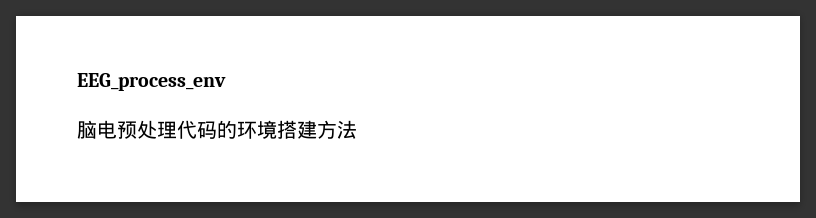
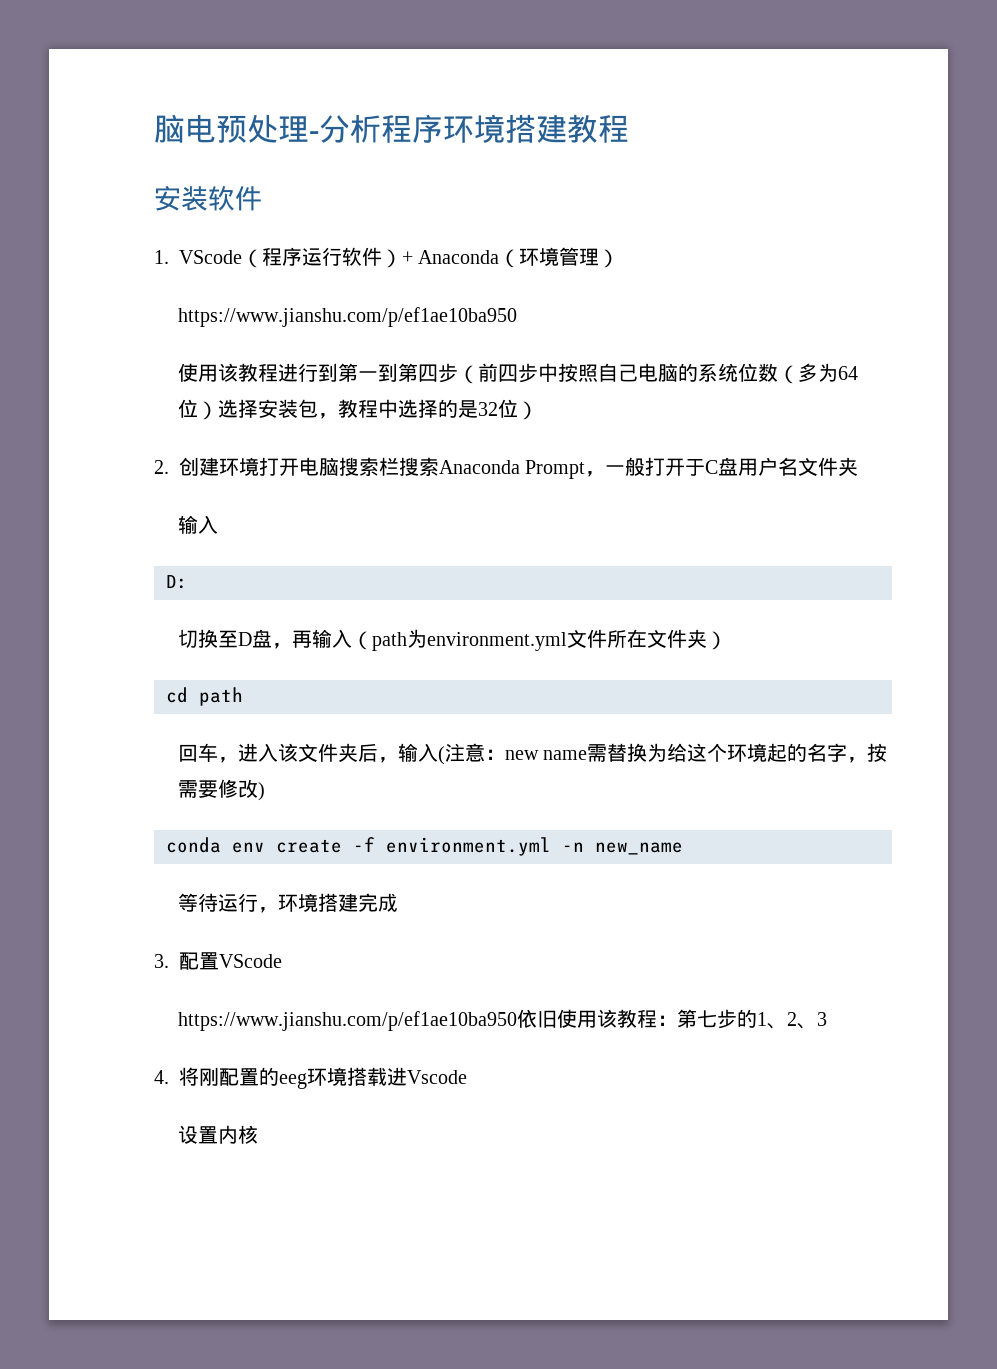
[77,73,226,91] EEG_process_env // -> (154, 128) none
[177,120,357,139] 代码的环境搭建方法 -> [309,114,629,143] [154,185,262,211] [154,247,620,268] [177,307,517,327] [177,363,858,384] [177,399,538,420] [154,457,859,479] [177,515,218,534] [166,575,188,589] [177,629,727,651] [166,687,243,706] [177,743,887,765] [177,779,265,801] [166,837,683,856] [177,893,398,913] [154,952,282,970] [177,1009,827,1031] [154,1067,467,1089] [177,1125,258,1144] -分析程序环境搭建教程 // 安装软件 // 1. VScode（程序运行软件）+ Anaconda（环境管理） // https://www.jianshu.com/p/ef1ae10ba950 // 使用该教程进行到第一到第四步（前四步中按照自己电脑的系统位数（多为64位）选择安装包，教程中选择的是32位） // 2.创建环境打开电脑搜索栏搜索Anaconda Prompt，一般打开于C盘用户名文件夹 // 输入 // D: // 切换至D盘，再输入（path为environment.yml文件所在文件夹） // cd path // 回车，进入该文件夹后，输入(注意：new name需替换为给这个环境起的名字，按需要修改) // conda env create -f environment.yml -n new_name // 等待运行，环境搭建完成 // 3.配置VScode // https://www.jianshu.com/p/ef1ae10ba950依旧使用该教程：第七步的1、2、3 // 4.将刚配置的eeg环境搭载进Vscode // 设置内核

